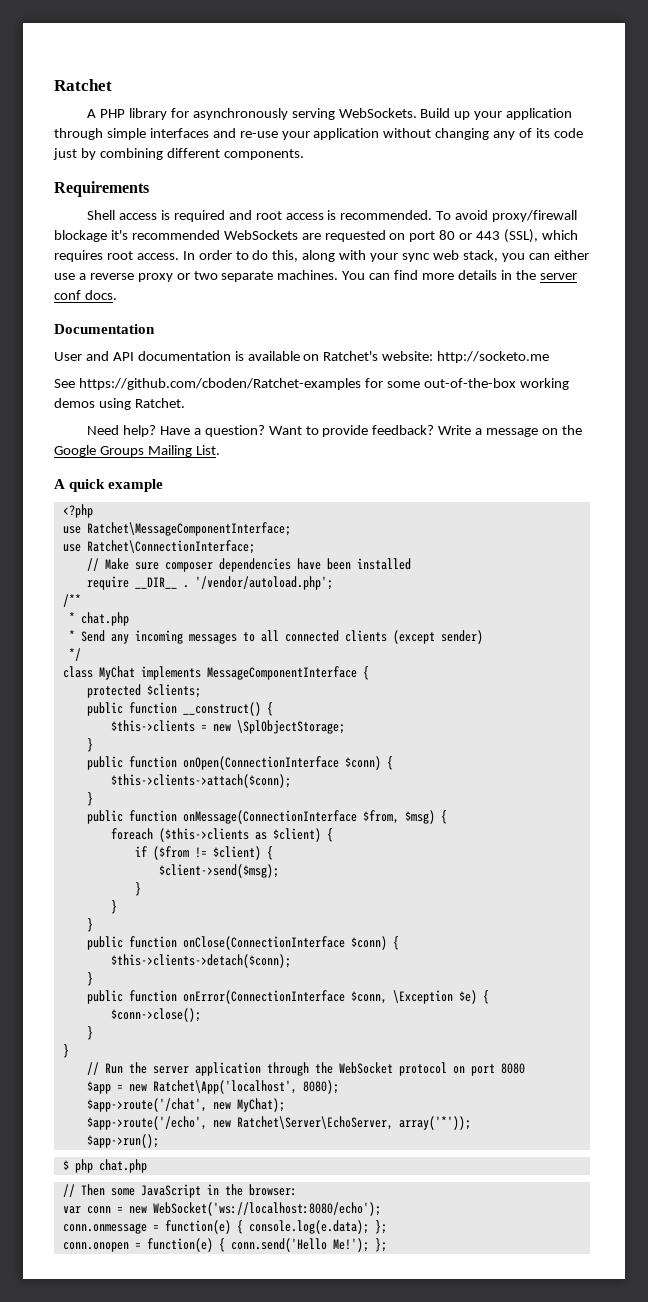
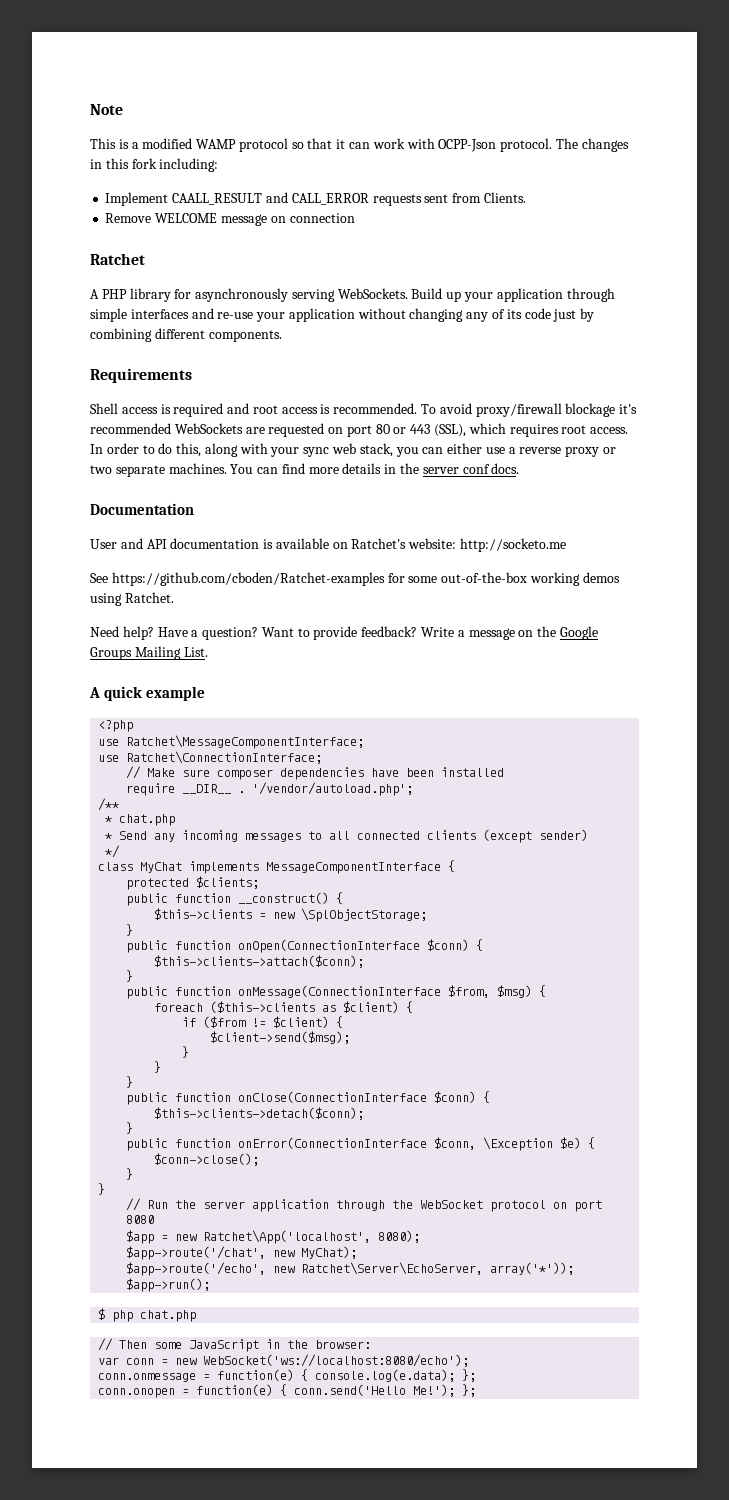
(54, 85) none -> [90,104,123,115] [90,138,629,152] [90,158,219,172] [105,192,526,206] [105,213,355,226] Note // This is a modified WAMP protocol so that it can work with OCPP-Json protocol. The changes in this fork including: // Implement CAALL_RESULT and CALL_ERROR requests sent from Clients. // Remove WELCOME message on connection //

